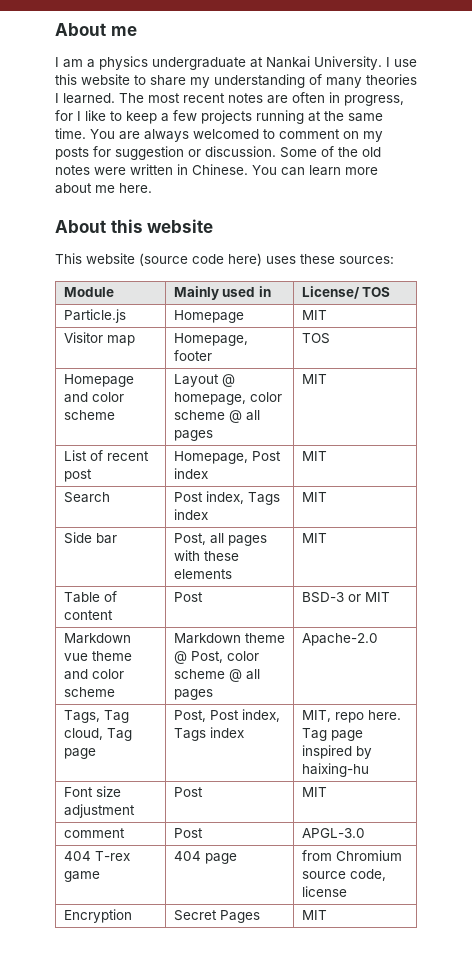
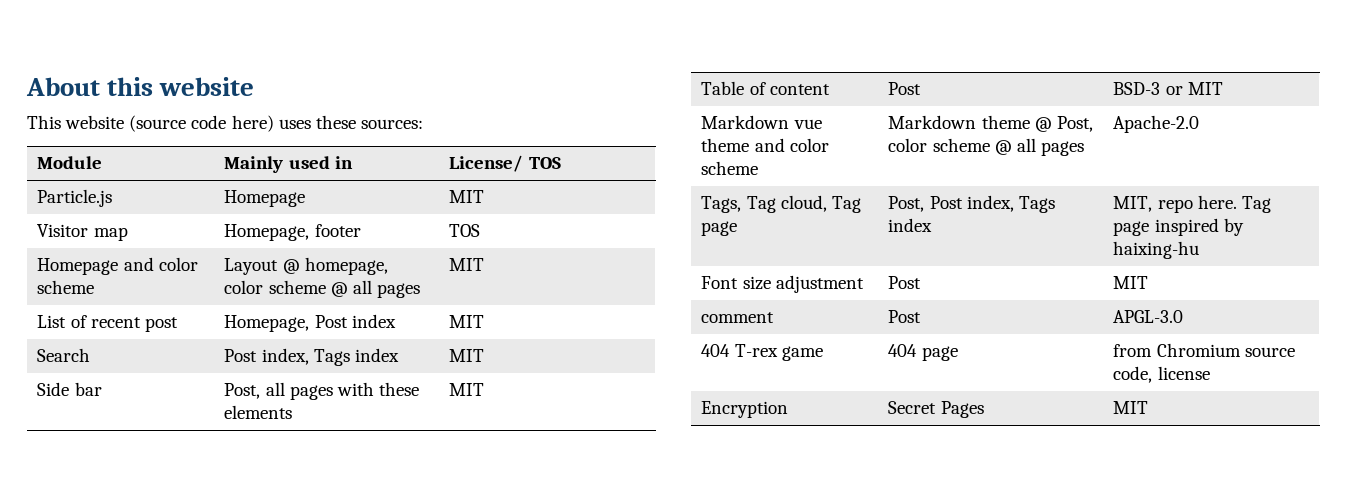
[55,23,137,36] [55,56,417,70] [55,74,417,88] [55,92,404,106] [55,110,383,124] [55,128,383,142] [55,146,381,160] [55,164,378,176] [55,183,152,194] [55,220,106,233] About me // I am a physics undergraduate at Nankai University. I use this website to share my understanding of many theories I learned. The most recent notes are often in progress, for I like to keep a few projects running at the same time. You are always welcomed to comment on my posts for suggestion or discussion. Some of the old notes were written in Chinese. You can learn more about me here. // About -> [26,77,100,96] About

